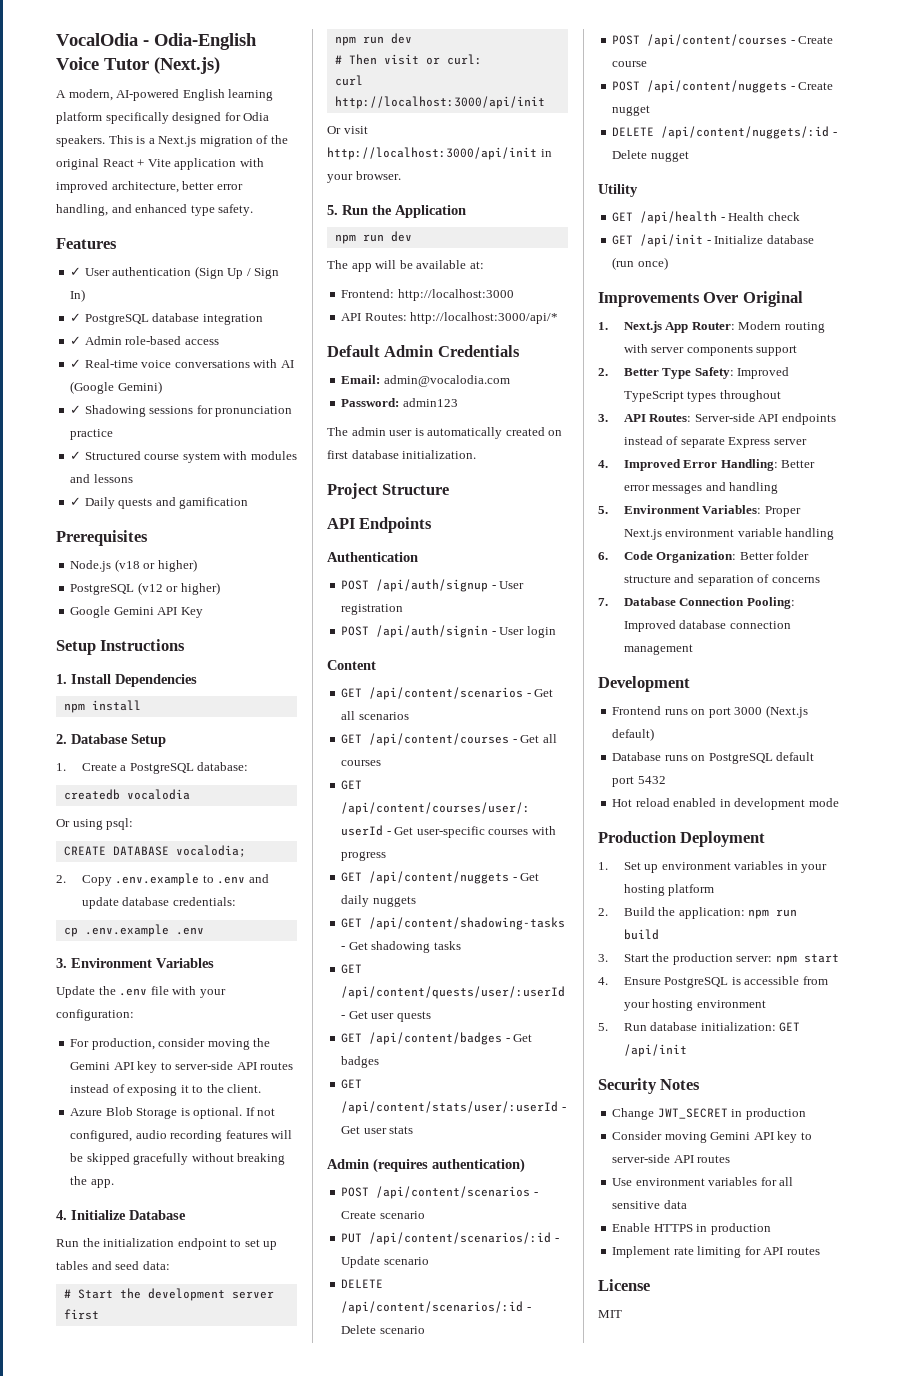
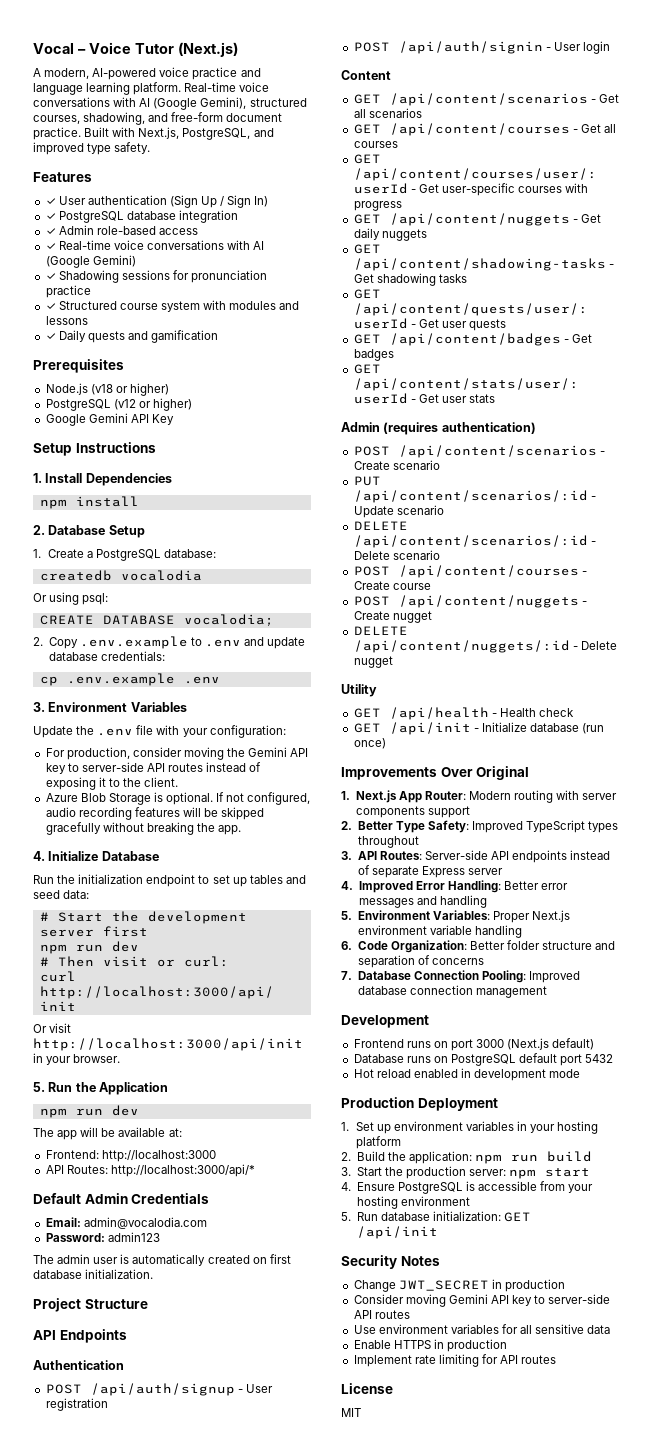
[56,33,257,50] VocalOdia - Odia-English -> [33,43,86,54] Vocal –
[182,89,274,101] [56,112,270,124] [56,135,288,147] [56,158,264,170] [56,181,243,193] [56,204,188,216] English learning platform specifically designed for Odia speakers. This is a Next.js migration of the original React + Vite application with improved architecture, better error handling, and enhanced -> [159,67,261,80] [33,82,270,95] [33,97,307,110] [33,112,283,125] [33,127,274,140] [33,142,84,155] voice practice and language learning platform. Real-time voice conversations with AI (Google Gemini), structured courses, shadowing, and free-form document practice. Built with Next.js, PostgreSQL, and improved

